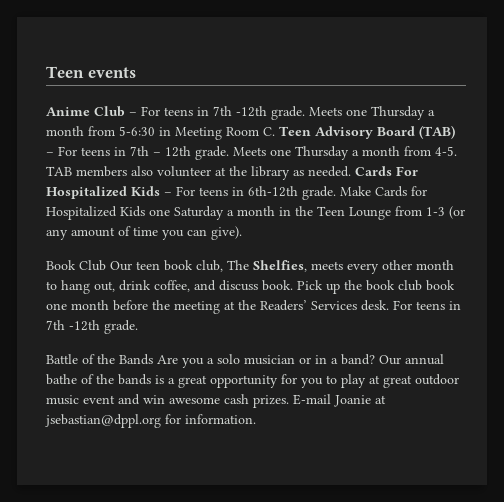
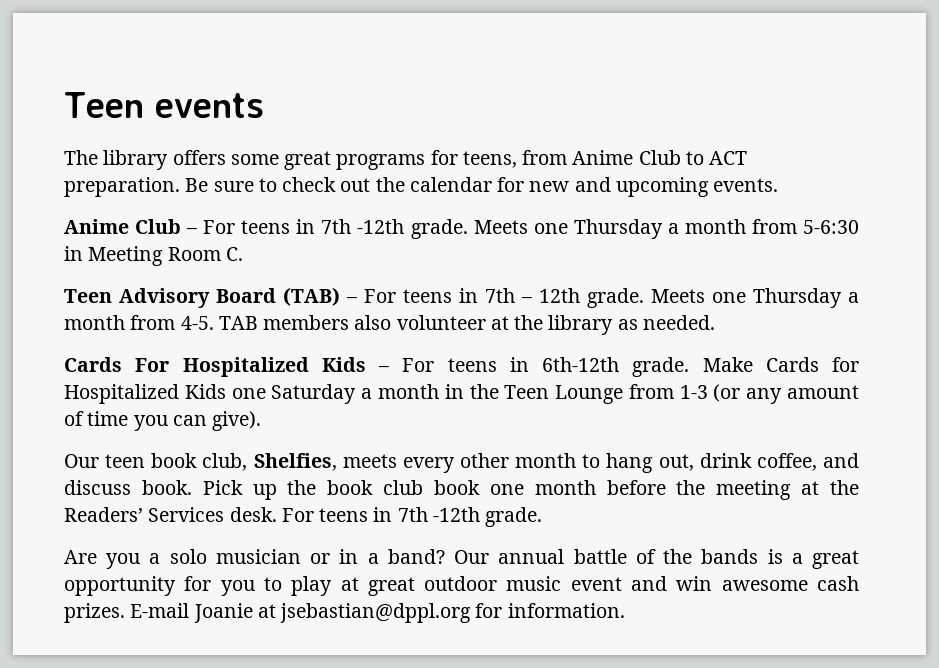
(136, 72) none -> [64,150,748,170] [64,177,779,197] // The library offers some great programs for teens, from Anime Club to ACT preparation. Be sure to check out the calendar for new and upcoming events.
(275, 131) none -> (243, 254) //
(351, 171) none -> (715, 322) //
[46,260,106,271] Book Club -> (262, 421) none
[227,260,249,270] The -> (248, 462) none
[46,354,153,365] Battle of the Bands -> (543, 517) none
[46,374,77,385] bathe -> [573,549,627,564] battle

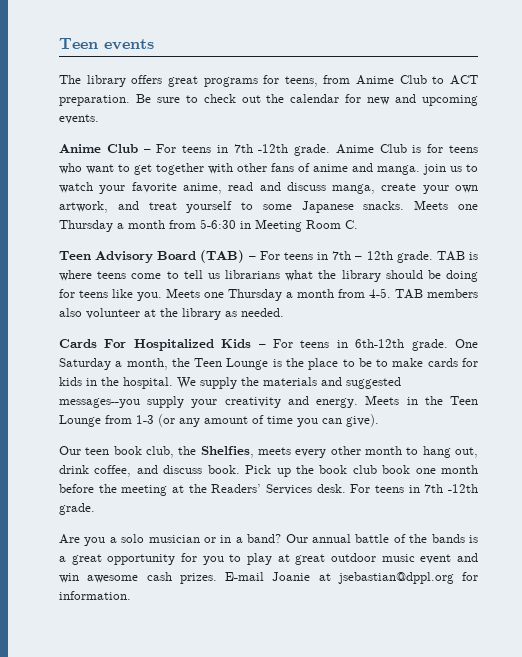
[230,154,279,165] some -> (163, 79) none
(468, 229) none -> [335,144,479,154] [59,163,478,175] [59,182,479,194] [59,201,405,213] Anime Club is for teens who want to get together with other fans of anime and manga. join us to watch your favorite anime, read and discuss manga, create your own artwork, and treat yourself to some Japanese snacks.
(644, 298) none -> [436,251,478,261] [59,270,479,282] [59,289,162,301] TAB is where teens come to tell us librarians what the library should be doing for teens like you.
[702,357,859,372] [64,384,439,404] Make Cards for Hospitalized Kids one Saturday a month -> [454,339,478,348] [59,358,478,370] [59,377,401,389] [59,395,400,408] One Saturday a month, the Teen Lounge is the place to be to make cards for kids in the hospital. We supply the materials and suggested messages--you supply your creativity and energy. Meets
(248, 462) none -> [178,446,197,455] the

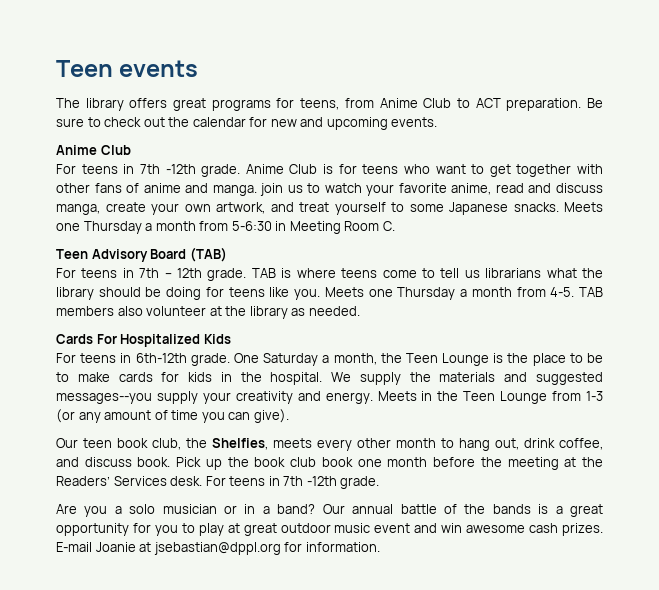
[143,149,151,153] – -> (131, 150) //
[248,256,256,260] – -> (227, 254) //
[258,344,266,348] – -> (231, 339) //

